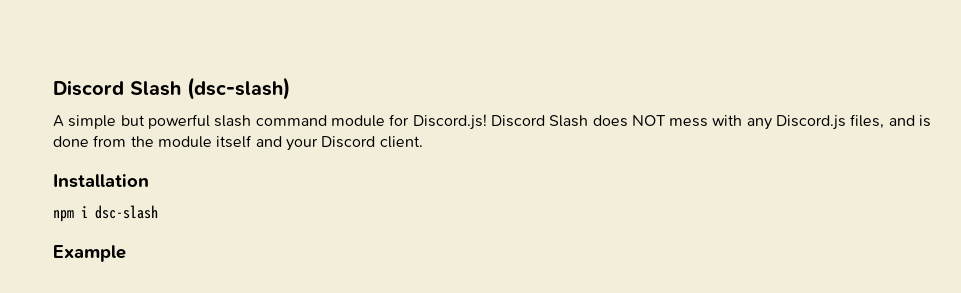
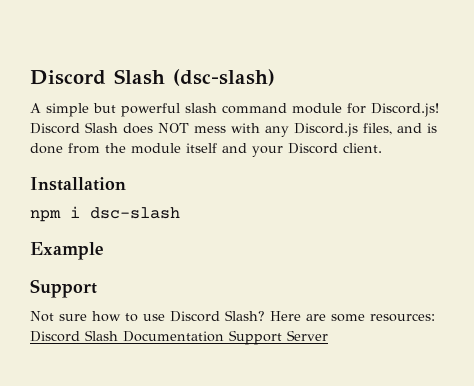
(126, 253) none -> [30,279,97,298] [30,310,435,322] [30,330,328,345] // Support // Not sure how to use Discord Slash? Here are some resources: Discord Slash Documentation Support Server

